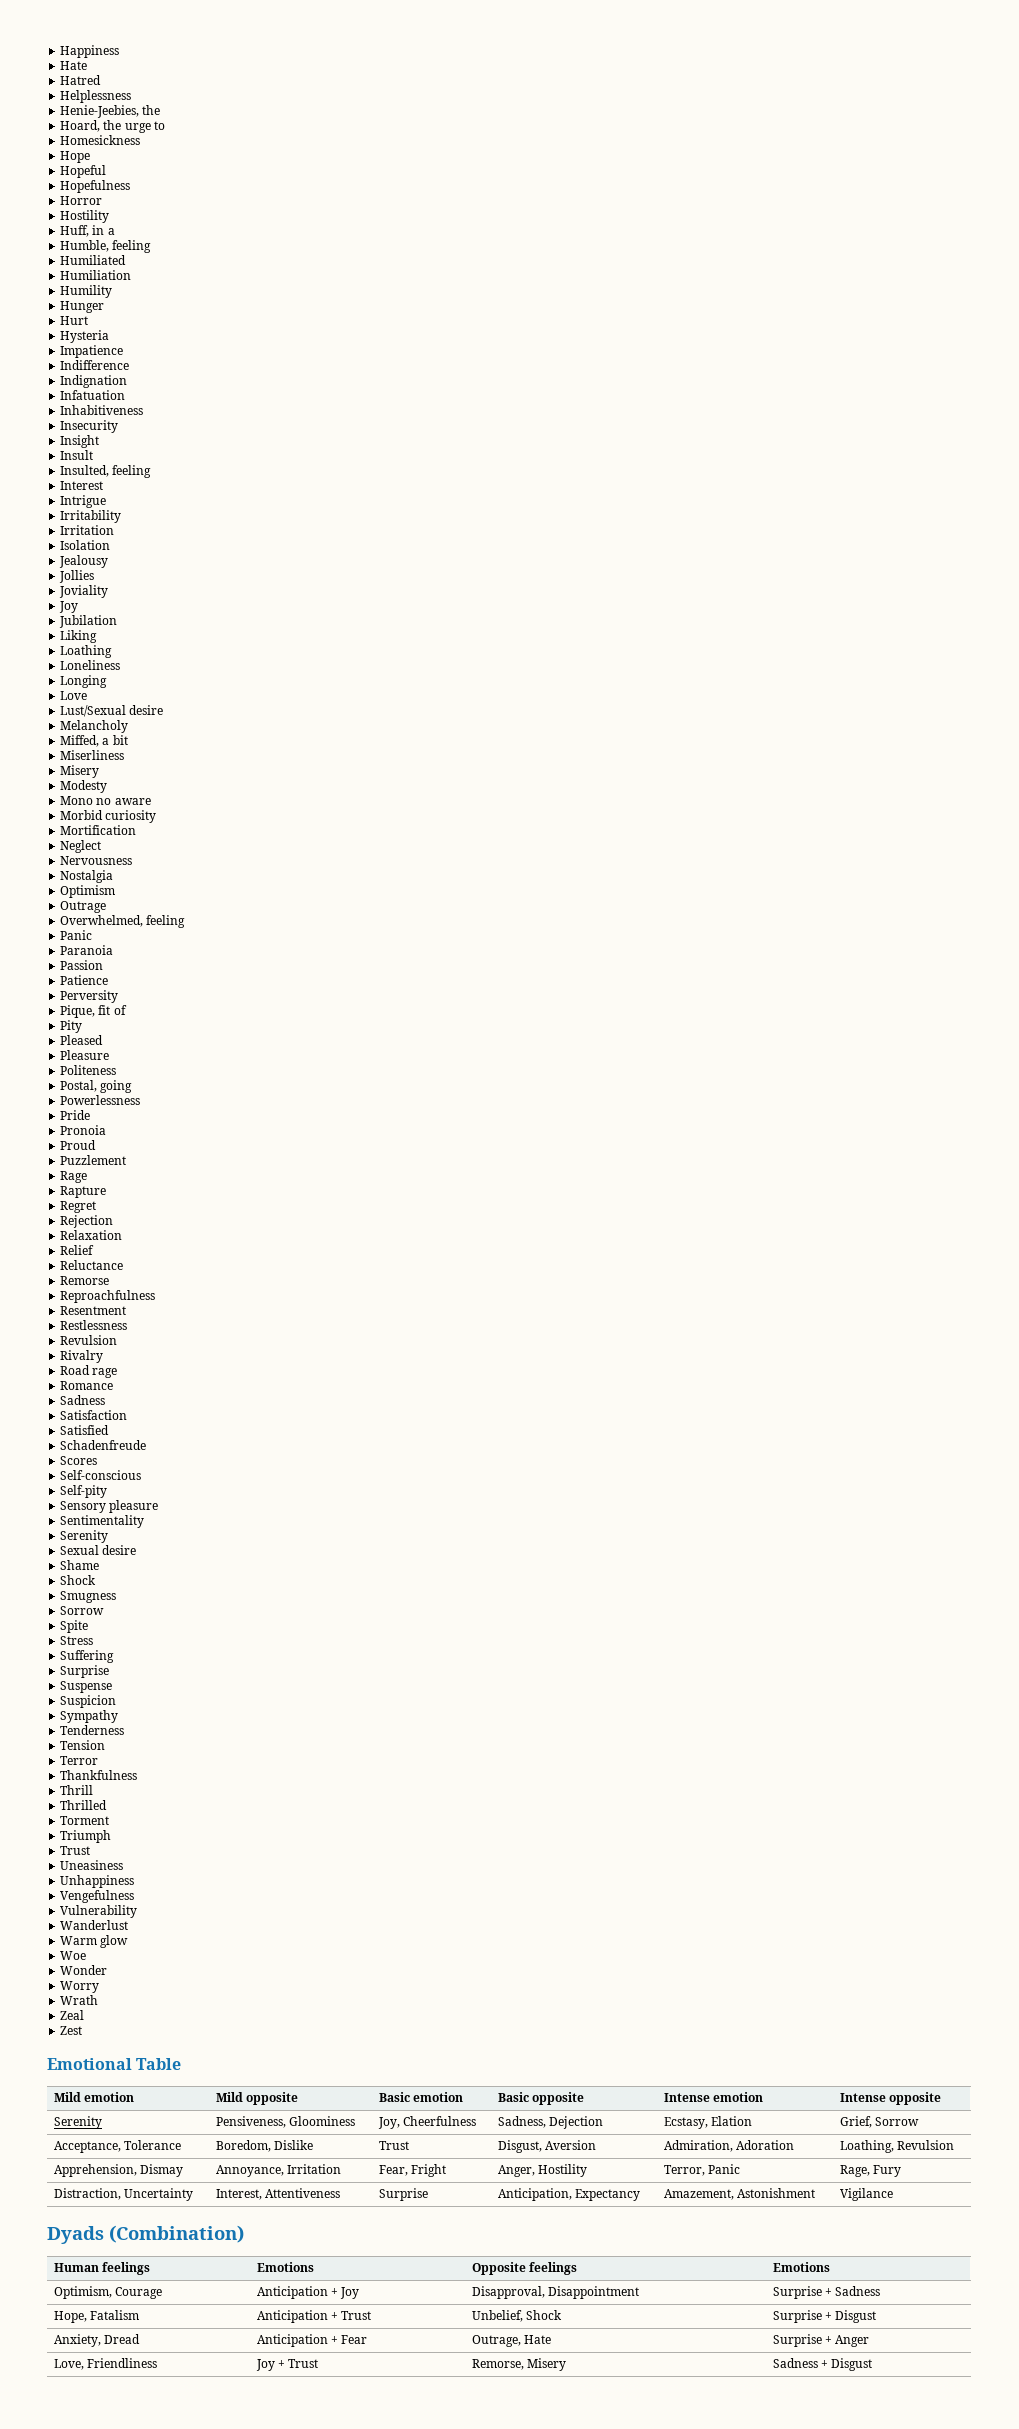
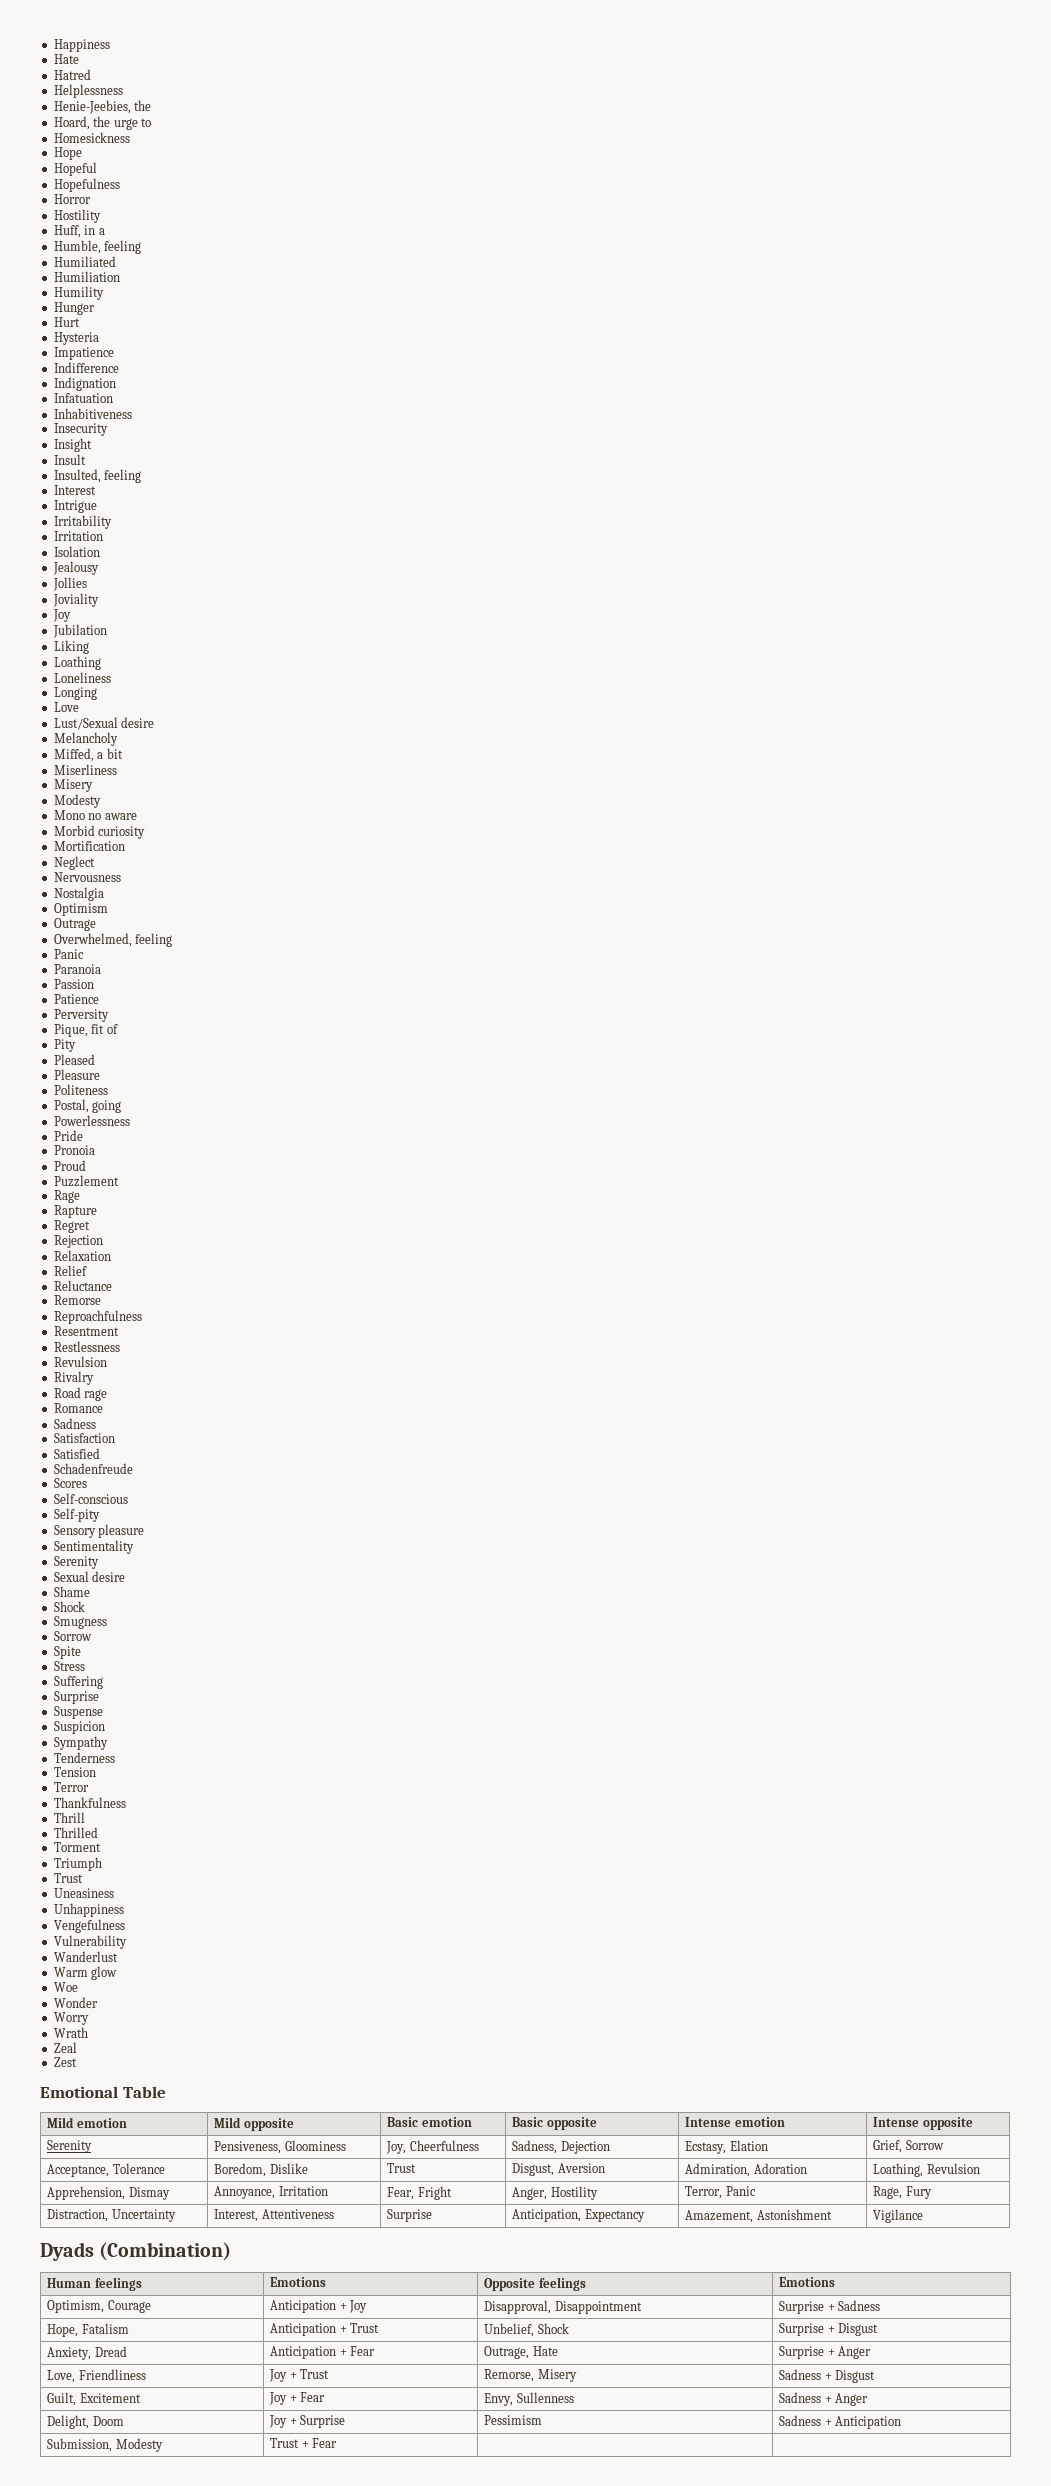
(873, 2364) none -> [47,2392,141,2406] [269,2392,325,2405] [484,2392,574,2406] [779,2392,868,2406] [47,2415,124,2429] [269,2415,345,2428] [484,2415,543,2425] [779,2415,901,2429] [47,2438,163,2452] [270,2438,337,2448] // Guilt, Excitement | Joy + Fear | Envy, Sullenness | Sadness + Anger // Delight, Doom | Joy + Surprise | Pessimism | Sadness + Anticipation // Submission, Modesty | Trust + Fear | |

